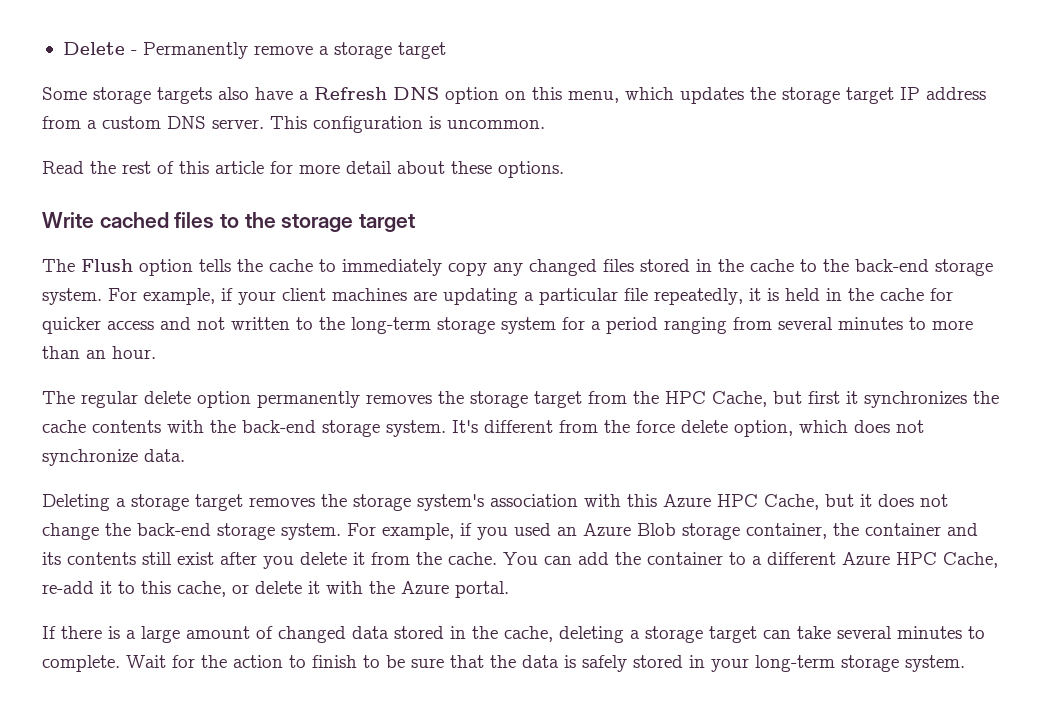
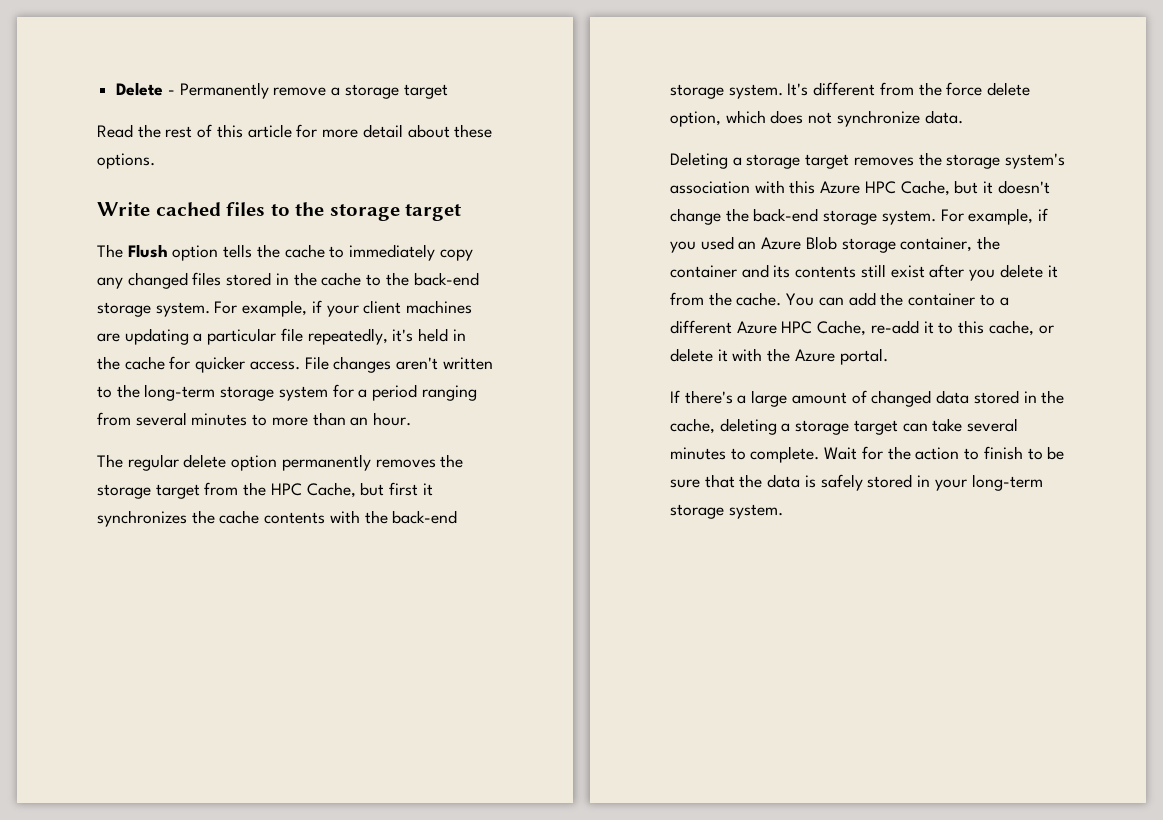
[42,87,986,104] [42,116,545,133] // Some storage targets also have a Refresh DNS option on this menu, which updates the storage target IP address from a custom DNS server. This configuration is uncommon. -> (448, 91) none
[749,288,779,301] it is -> [392,329,414,342] it's
[107,317,225,330] access and not -> [249,356,439,373] access. File changes aren't
[878,494,948,507] does not -> [997,180,1050,194] doesn't
[61,626,120,639] there is -> [684,390,733,404] there's

